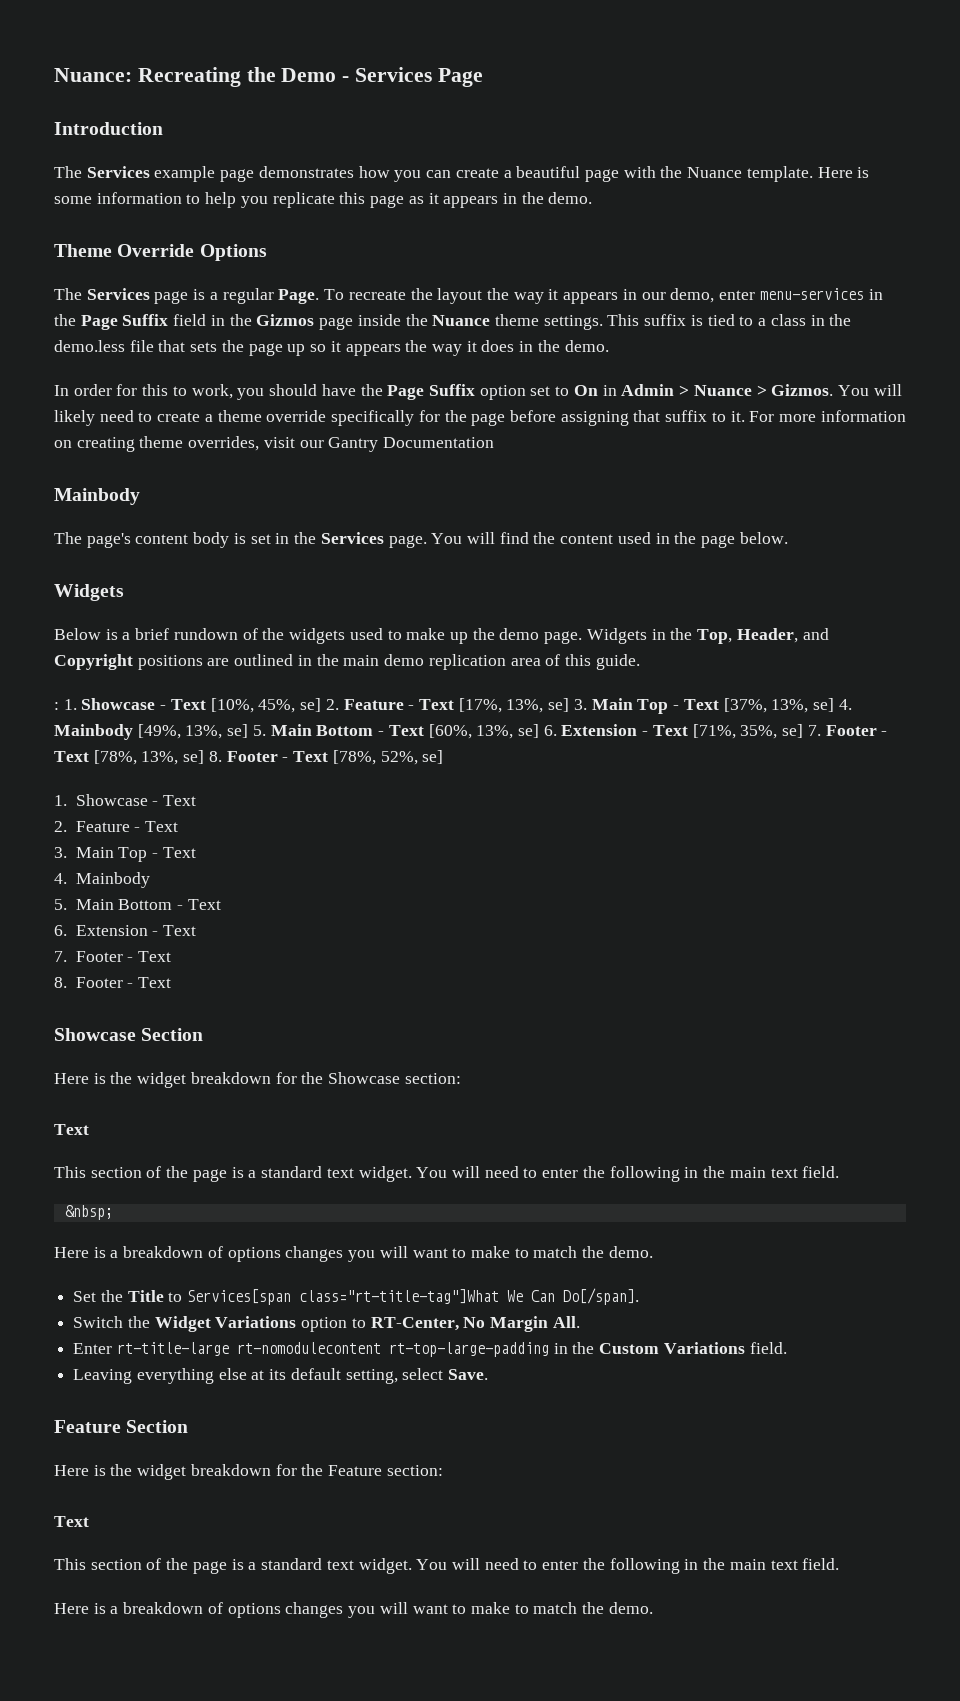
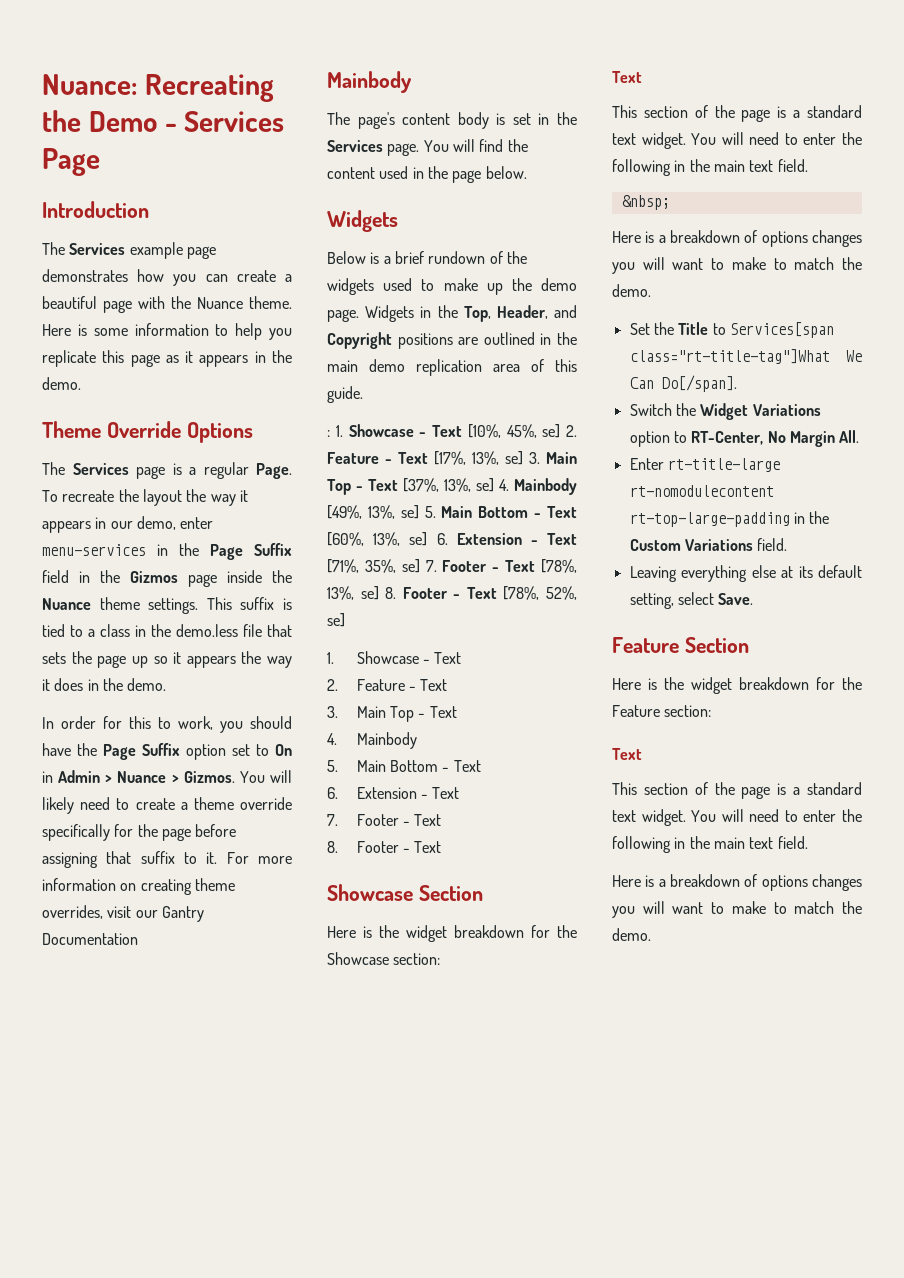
[746,166,813,182] template. -> [249,296,292,309] theme.

